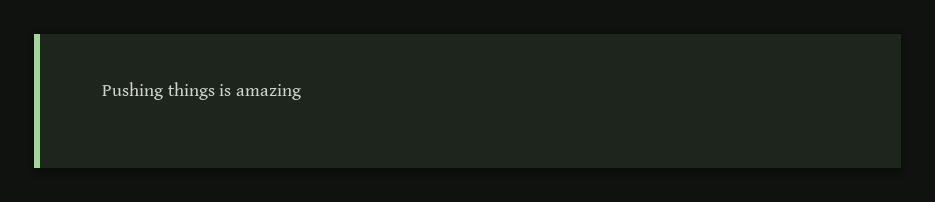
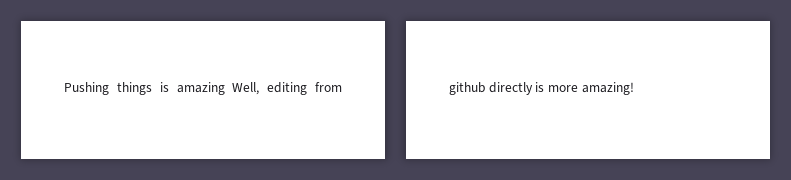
(302, 92) none -> [232,82,634,95] Well, editing from github directly is more amazing!

